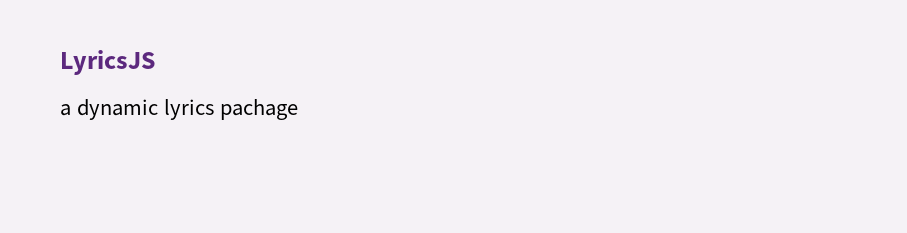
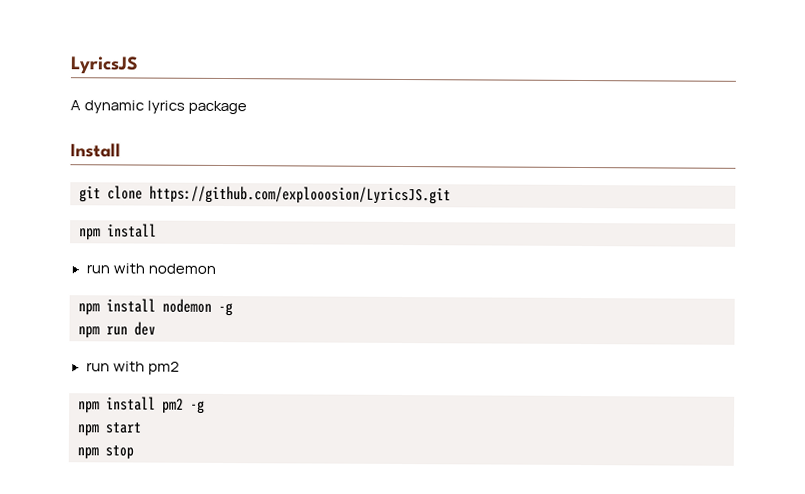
[60,104,71,116] a -> [70,100,81,111] A
[220,99,299,120] pachage -> [188,100,248,115] [70,143,121,158] [79,185,451,205] [79,223,157,241] [85,263,216,274] [78,298,233,317] [78,321,156,339] [85,361,180,375] [78,396,205,414] [77,422,142,437] [77,445,134,460] package // Install // git clone https://github.com/explooosion/LyricsJS.git // npm install // run with nodemon // npm install nodemon -g // npm run dev // run with pm2 // npm install pm2 -g // npm start // npm stop

